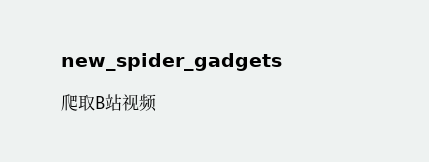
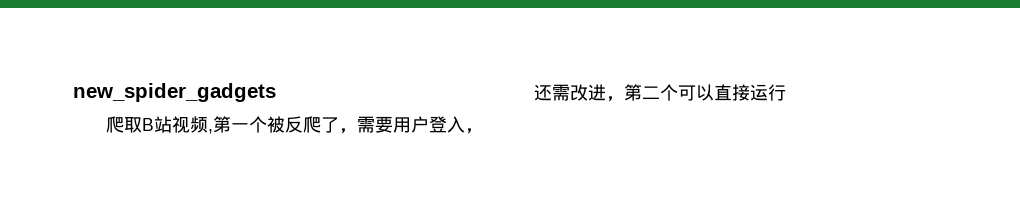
(157, 103) none -> [207,116,483,134] [534,84,786,102] ,第一个被反爬了，需要用户登入，还需改进，第二个可以直接运行

